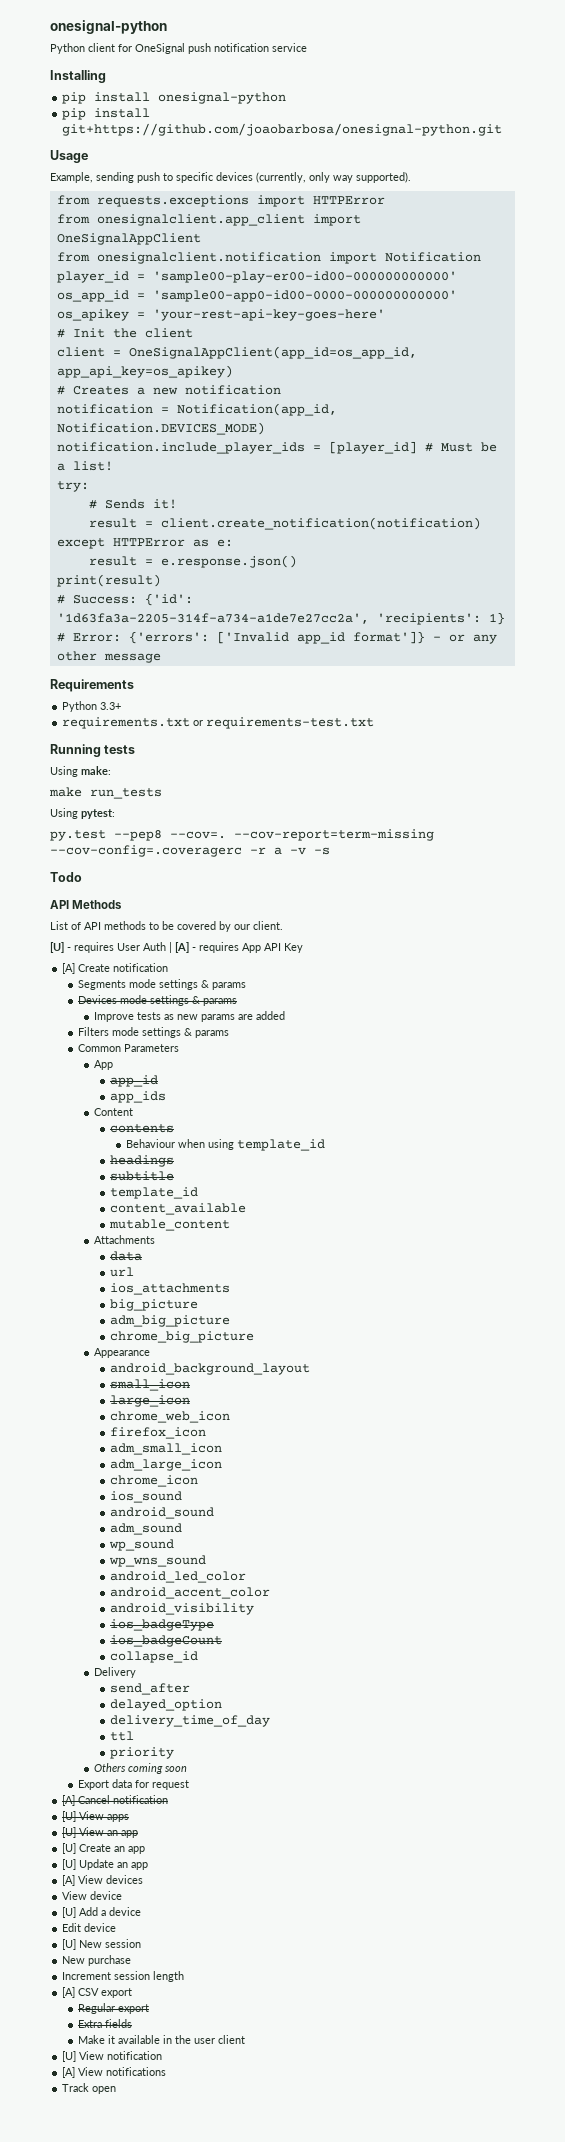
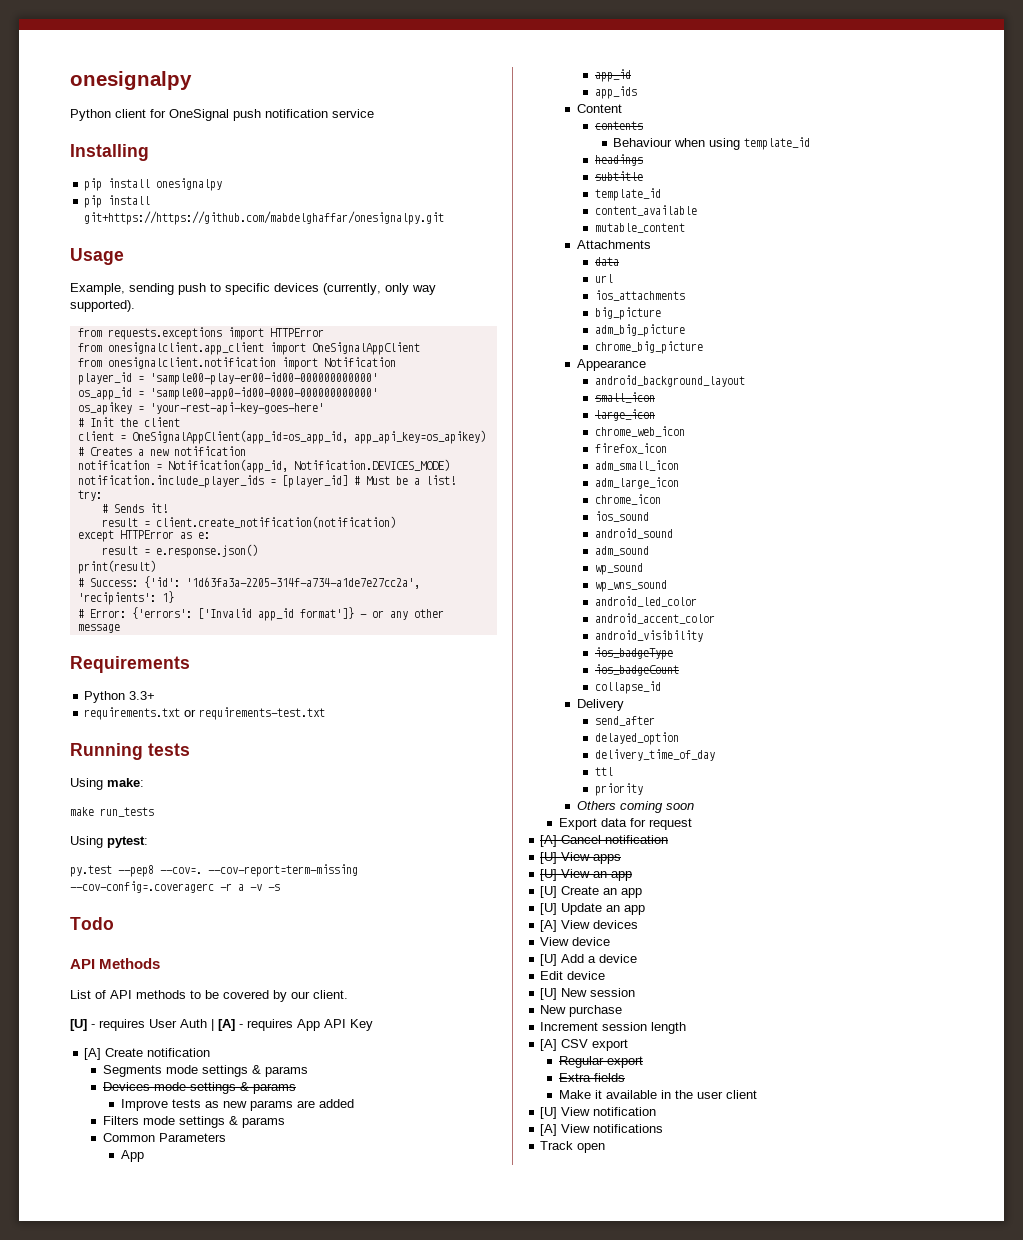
[50,20,167,34] onesignal-python -> [70,71,192,90] onesignalpy
[158,92,287,104] [62,108,151,120] [62,123,503,136] onesignal-python // pip install git+https://github.com/joaobarbosa/onesignal-python.git -> [156,178,223,191] [84,195,151,208] [84,211,445,225] onesignalpy // pip install git+https://https://github.com/mabdelghaffar/onesignalpy.git

